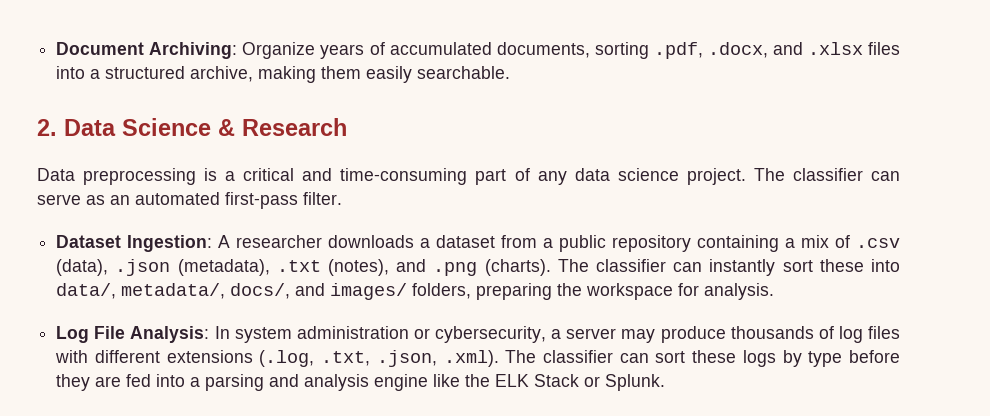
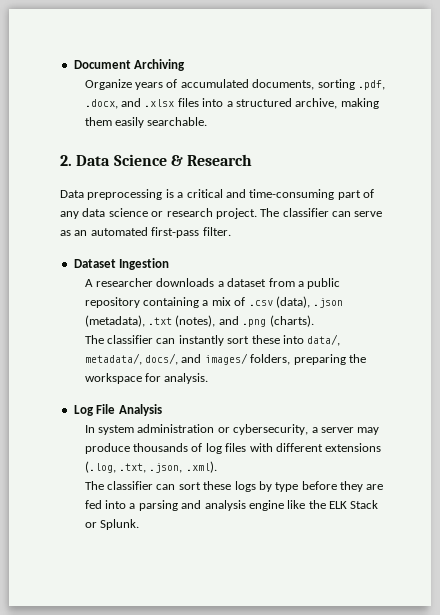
[149,42,238,59] Archiving: -> [134,59,186,71] Archiving //
(679, 174) none -> [151,208,213,217] or research
[127,235,213,252] Ingestion: -> [119,258,170,270] Ingestion //
(551, 267) none -> (314, 321) //
[130,326,210,343] Analysis: -> [118,404,162,416] Analysis //
(499, 358) none -> (217, 467) //

